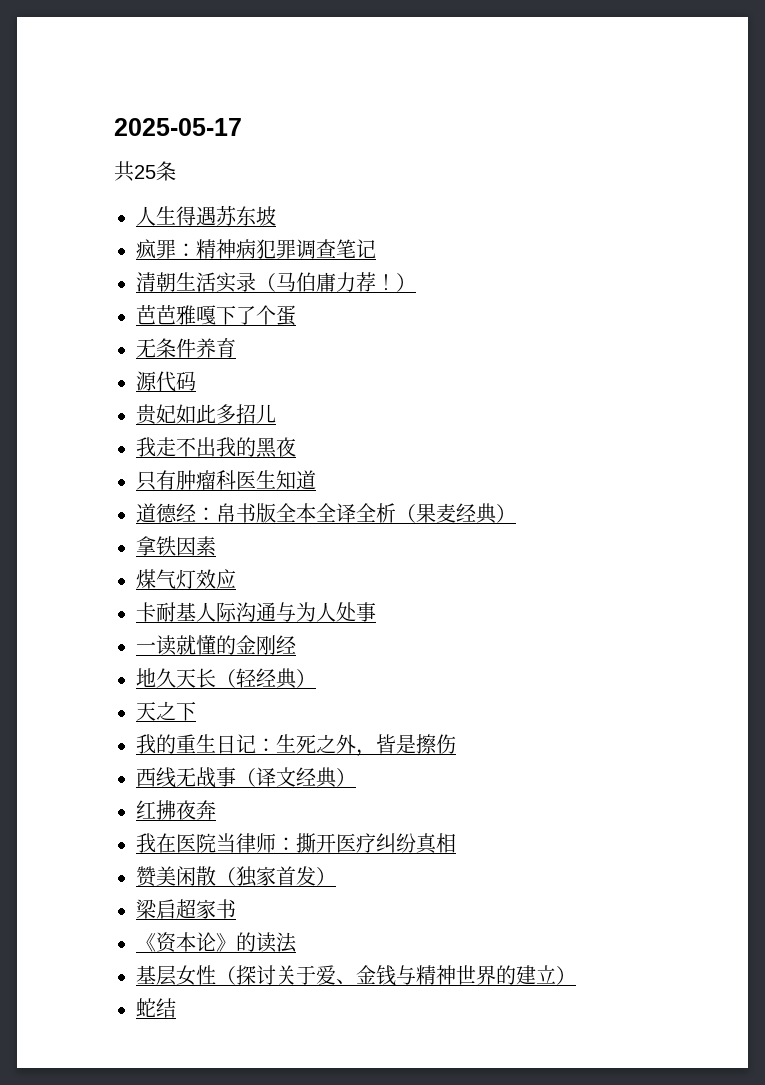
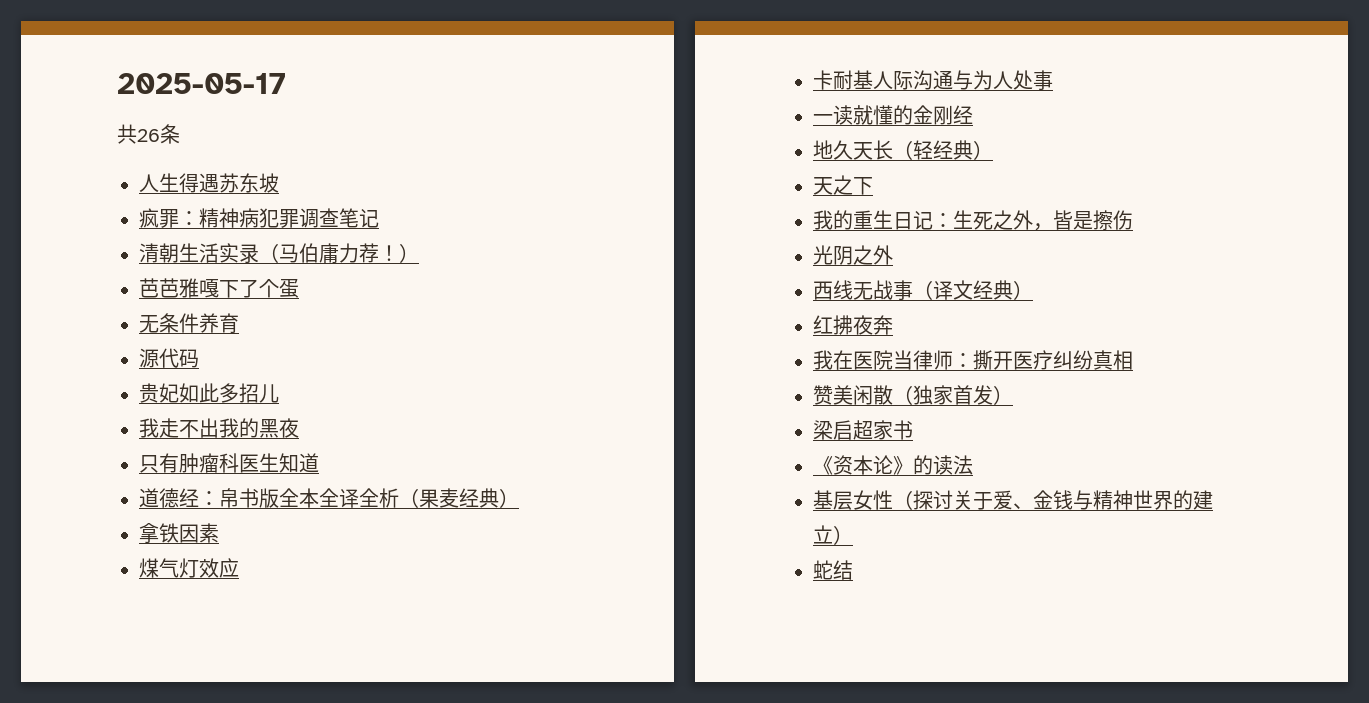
[134,165,156,179] 25 -> [137,129,160,142] 26
(456, 744) none -> [813,245,893,265] // 光阴之外

